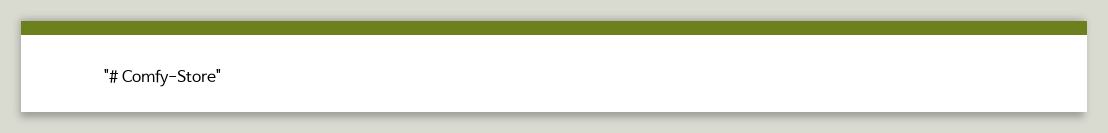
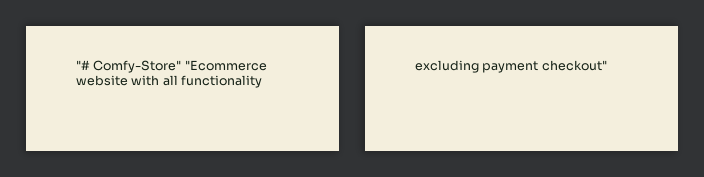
(222, 78) none -> [184,60,267,71] [76,75,263,88] [415,60,607,73] "Ecommerce website with all functionality excluding payment checkout"

